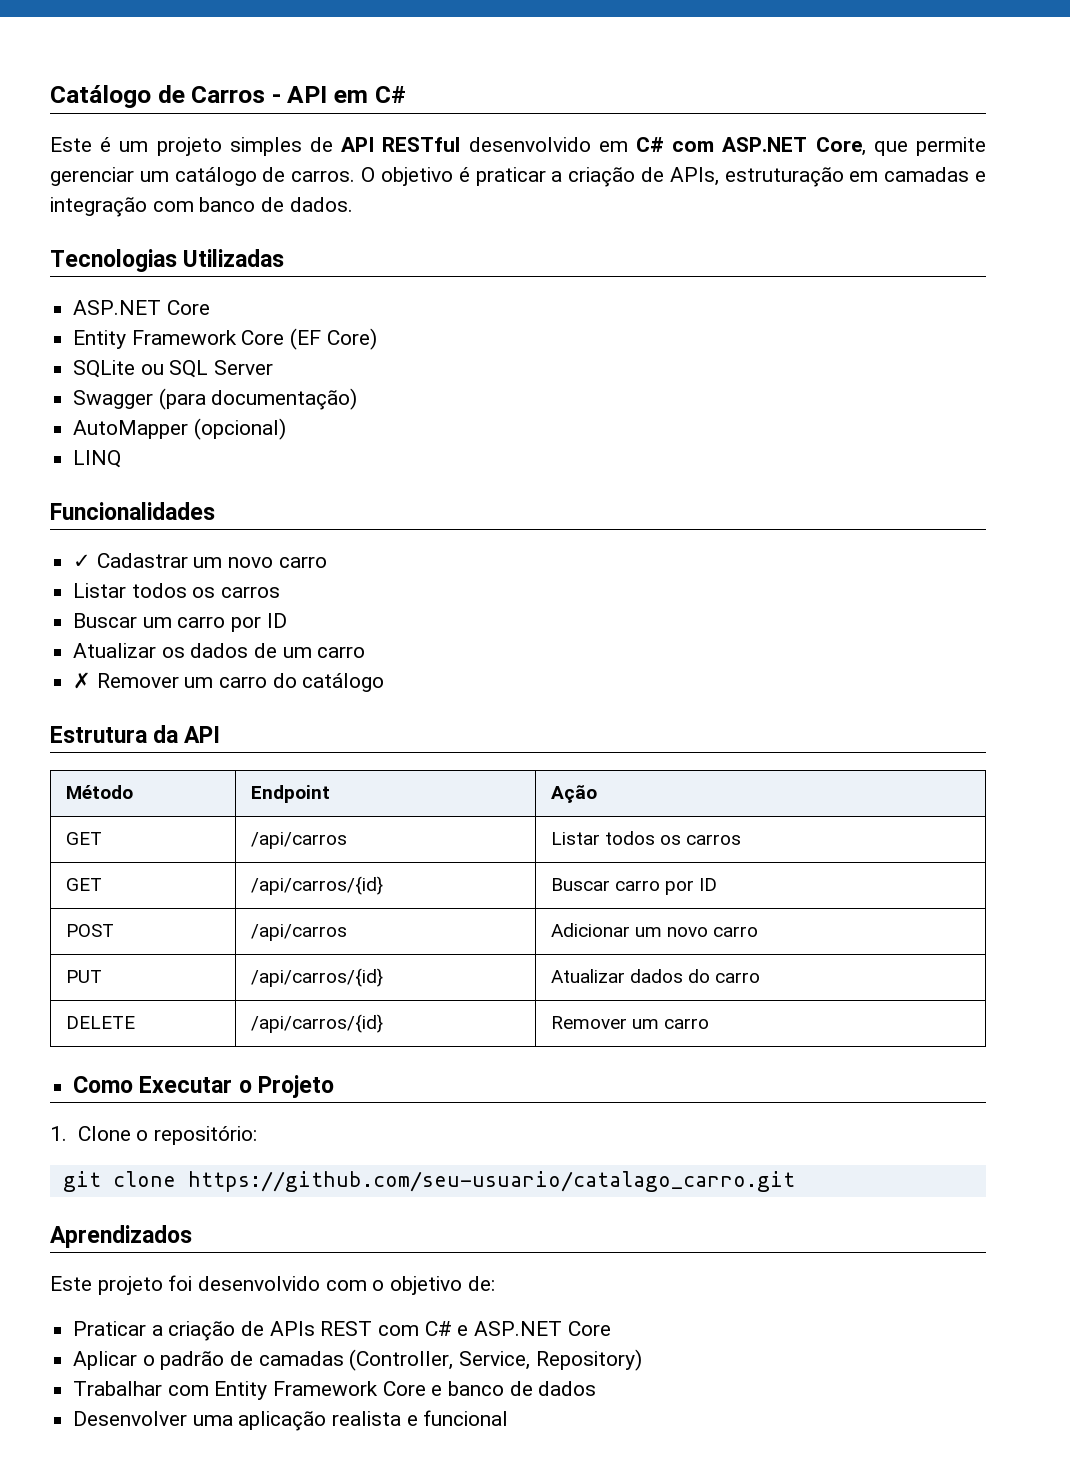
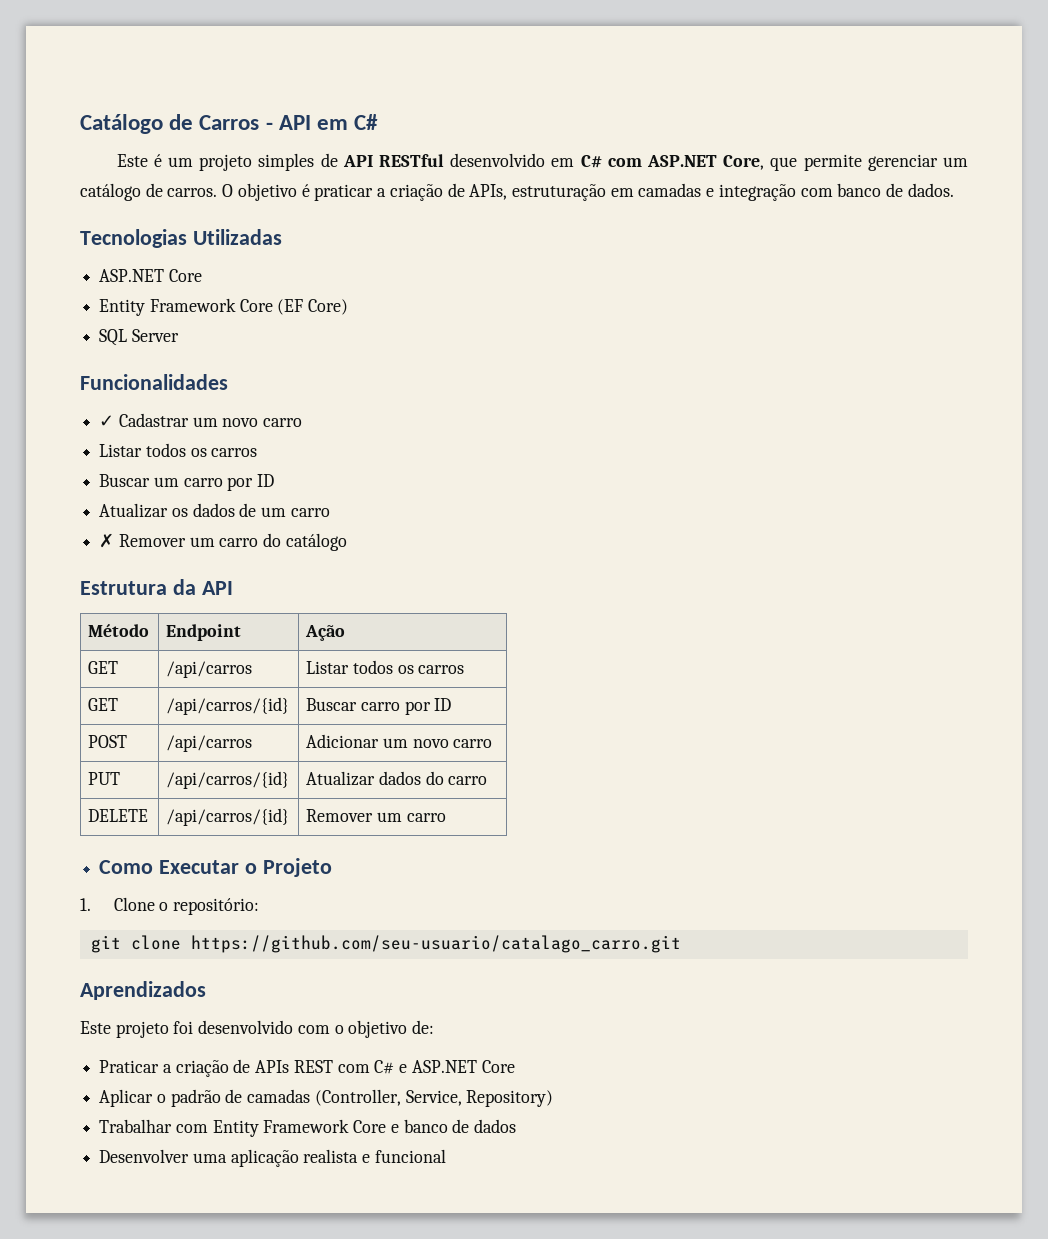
[73,360,164,378] SQLite ou -> (349, 307) none
[73,388,358,410] [73,418,286,440] [73,450,122,468] // Swagger (para documentação) // AutoMapper (opcional) // LINQ -> (179, 335) none

